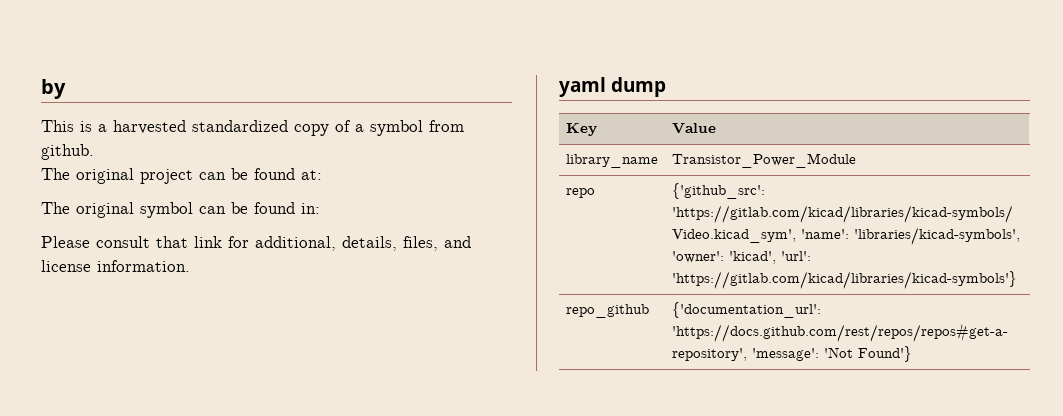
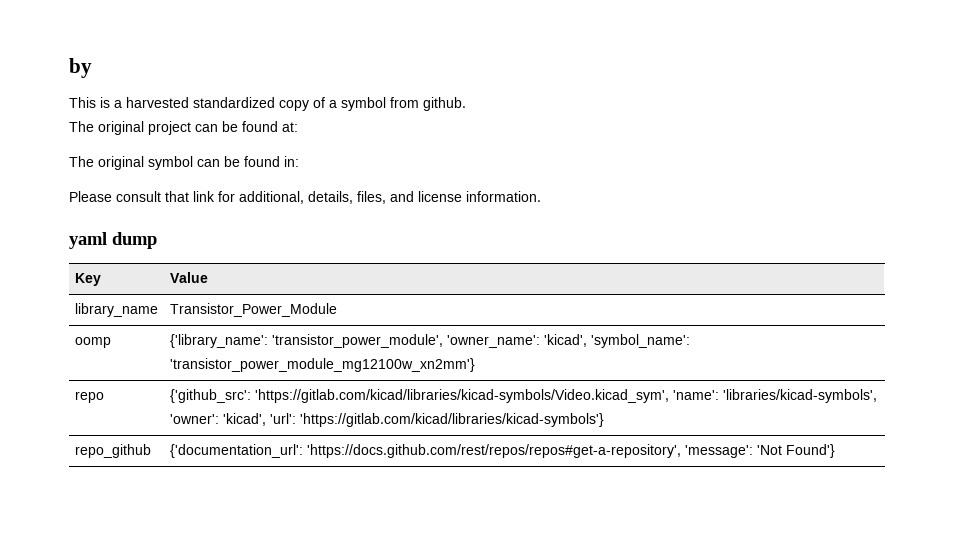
(856, 160) none -> [74,337,111,348] [169,334,690,348] [169,358,475,372] // oomp | {'library_name': 'transistor_power_module', 'owner_name': 'kicad', 'symbol_name': 'transistor_power_module_mg12100w_xn2mm'}

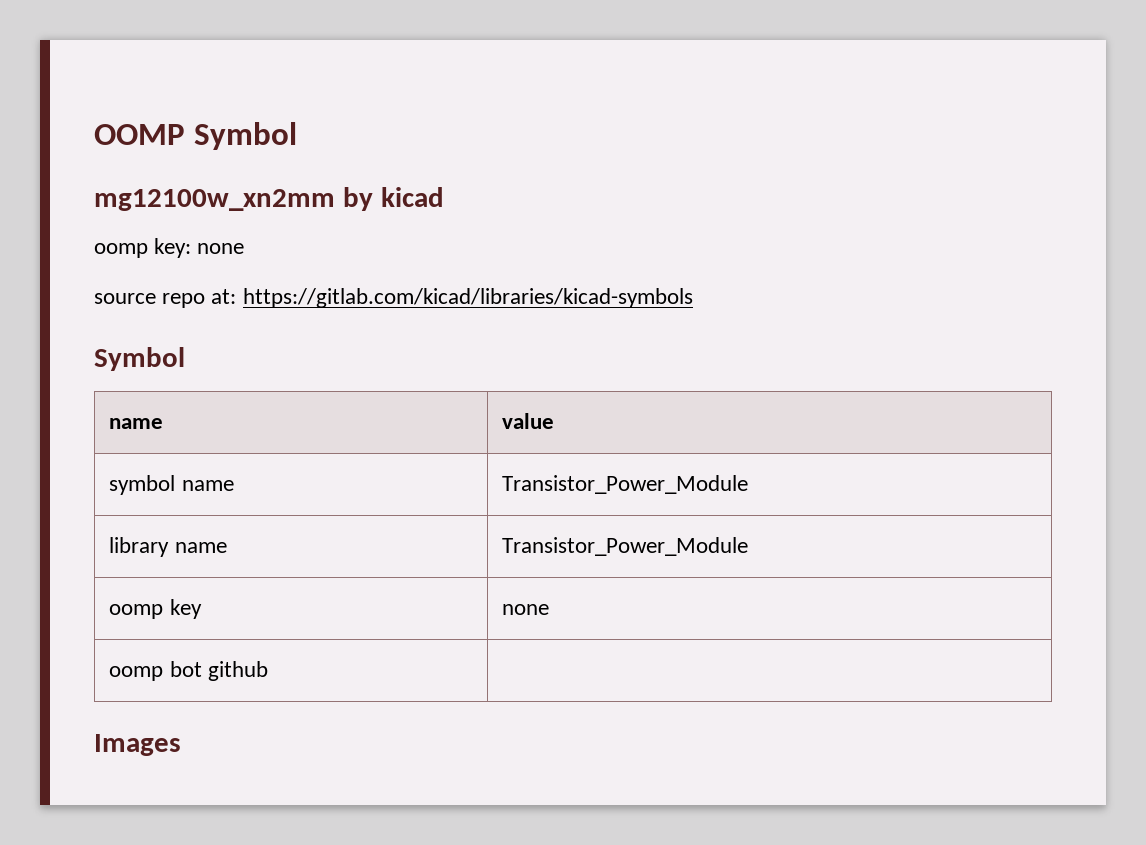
[69,58,92,78] [69,97,466,111] [69,121,298,135] [69,156,299,170] [69,191,541,204] [69,232,157,249] [74,273,101,286] [169,272,208,283] [74,303,158,317] [169,303,337,317] [74,337,111,348] [169,334,690,348] [169,358,475,372] [74,391,104,403] [169,389,877,403] [169,413,604,427] [74,444,151,458] [169,444,835,458] by // This is a harvested standardized copy of a symbol from github. // The original project can be found at: // The original symbol can be found in: // Please consult that link for additional, details, files, and license information. // yaml dump // Key | Value // library_name | Transistor_Power_Module // oomp | {'library_name': 'transistor_power_module', 'owner_name': 'kicad', 'symbol_name': 'transistor_power_module_mg12100w_xn2mm'} // repo | {'github_src': 'https://gitlab.com/kicad/libraries/kicad-symbols/Video.kicad_sym', 'name': 'libraries/kicad-symbols', 'owner': 'kicad', 'url': 'https://gitlab.com/kicad/libraries/kicad-symbols'} // repo_github | {'documentation_url': 'https://docs.github.com/rest/repos/repos#get-a-repository', 'message': 'Not Found'} -> [94,122,297,150] [94,187,444,211] [94,238,245,258] [94,288,693,308] [94,347,185,371] [109,418,164,429] [502,413,555,429] [109,475,234,495] [502,475,749,494] [109,537,227,557] [502,537,749,556] [109,599,202,619] [502,604,550,615] [109,661,268,681] [94,734,181,756] OOMP Symbol // mg12100w_xn2mm by kicad // oomp key: none // source repo at: https://gitlab.com/kicad/libraries/kicad-symbols // Symbol // name | value // symbol name | Transistor_Power_Module // library name | Transistor_Power_Module // oomp key | none // oomp bot github | // Images

